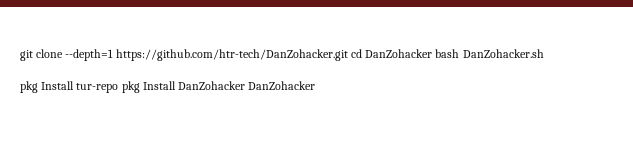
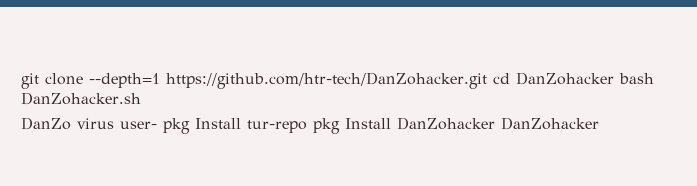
(544, 53) none -> [21,117,157,130] DanZo virus user-

